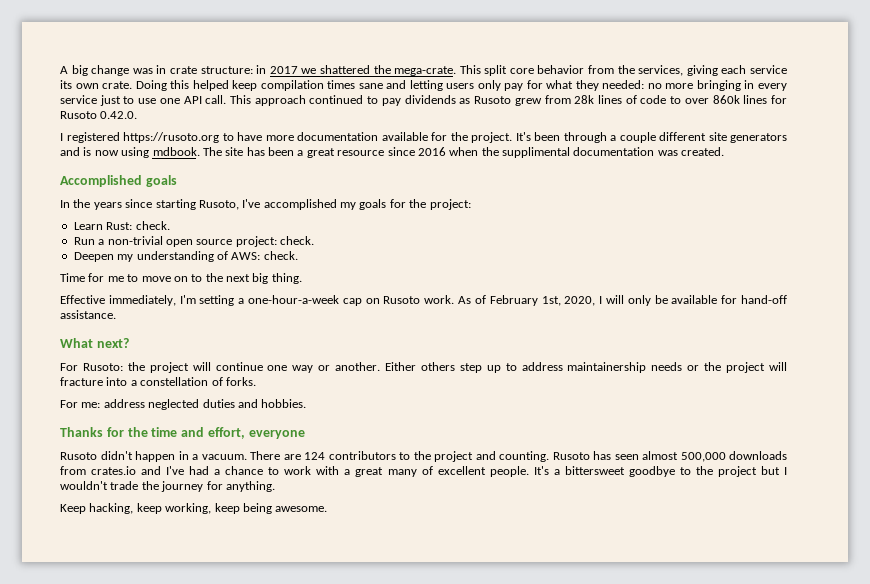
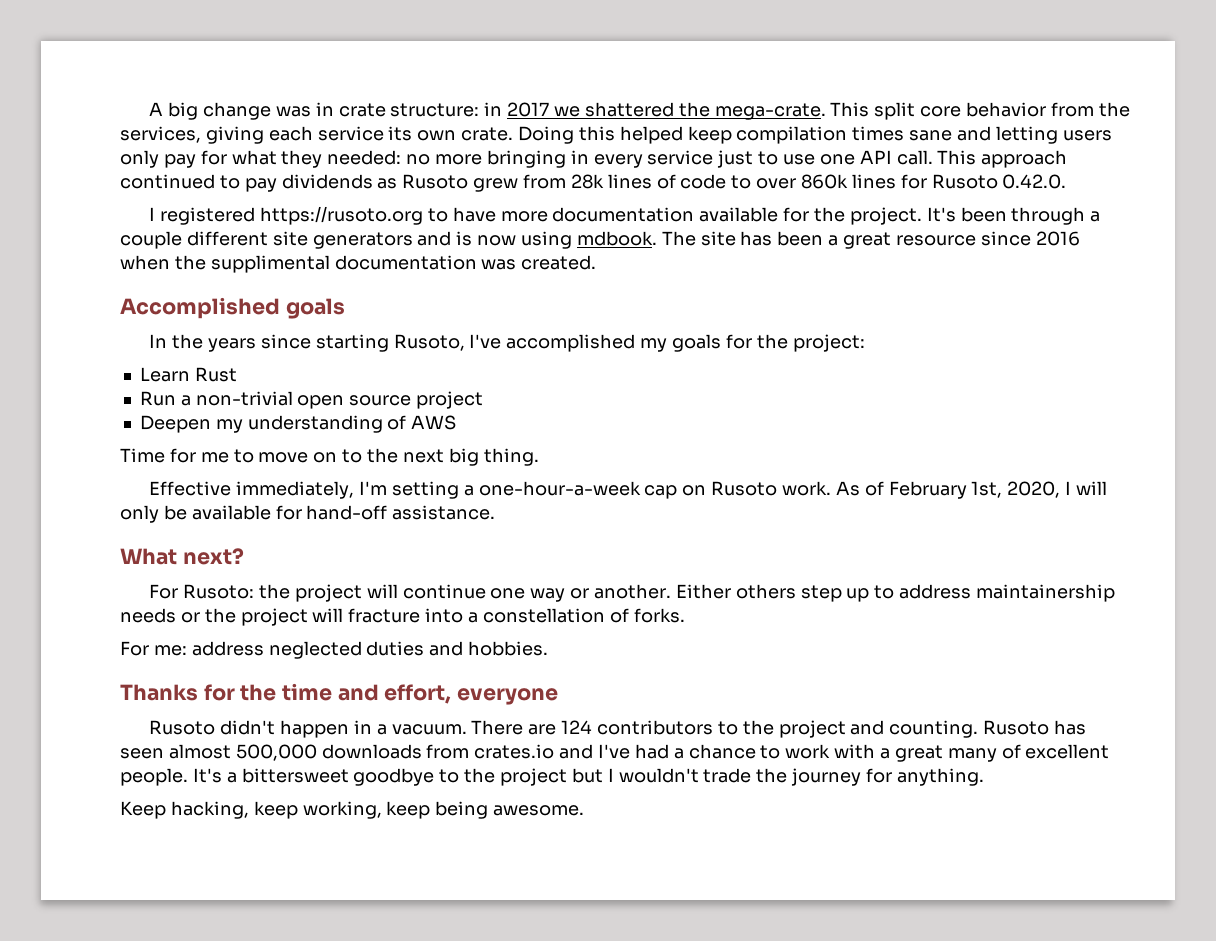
[106,221,170,230] Rust: check. -> [194,367,237,382] Rust
[235,236,314,247] project: check. -> [416,391,484,409] project
[231,251,298,260] AWS: check. -> [411,415,457,430] AWS

